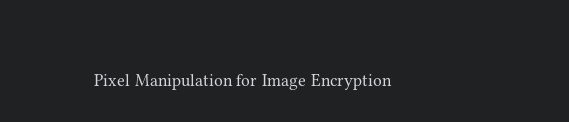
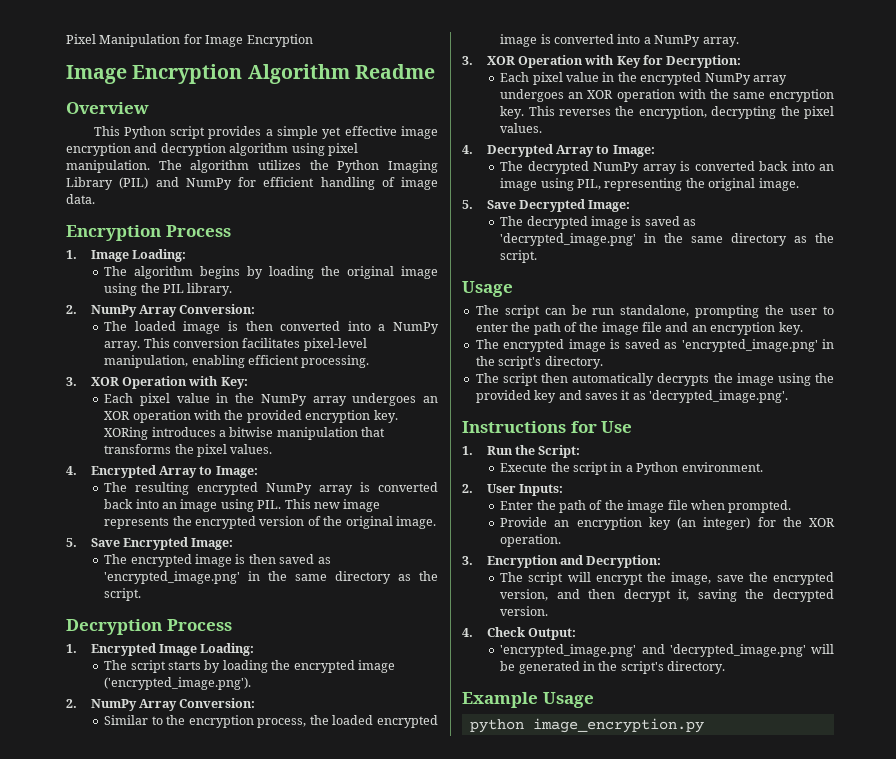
(392, 81) none -> [66,64,435,84] [66,102,149,114] [93,126,438,139] [66,143,358,156] [66,160,438,173] [66,177,438,190] [66,194,95,204] [66,225,231,241] [66,249,186,262] [104,266,438,279] [104,283,233,296] [66,304,256,317] [104,321,439,334] [104,338,367,351] [104,355,370,368] [66,376,248,389] [104,393,438,406] [104,410,398,423] [104,427,386,440] [104,444,273,457] [66,465,258,478] [104,482,438,495] [104,499,381,512] [104,516,436,529] [66,537,234,550] [104,554,331,567] [104,571,438,584] [104,588,142,601] [66,619,232,635] [66,643,255,656] [104,660,395,673] [104,677,252,690] [66,698,256,711] [104,715,438,728] [500,34,739,47] [462,55,742,68] [500,72,787,85] [500,89,834,102] [500,106,834,119] [500,123,543,133] [462,144,655,157] [500,161,834,174] [500,178,799,191] [462,199,631,212] [500,216,697,229] [500,233,834,246] [500,250,538,263] [462,281,513,297] [475,305,834,318] [475,322,803,335] [475,339,834,352] [475,356,603,369] [475,373,834,386] [475,390,788,403] [462,421,633,433] [462,445,581,458] [500,462,763,475] [462,484,563,496] [500,500,792,513] [500,517,835,530] [500,534,562,547] [462,555,662,568] [500,572,834,585] [500,589,834,602] [500,606,549,616] [462,627,576,640] [500,644,834,657] [500,661,726,674] [462,692,594,708] [469,718,704,733] // Image Encryption Algorithm Readme // Overview // This Python script provides a simple yet effective image encryption and decryption algorithm using pixel manipulation. The algorithm utilizes the Python Imaging Library (PIL) and NumPy for efficient handling of image data. // Encryption Process // 1. Image Loading: // The algorithm begins by loading the original image using the PIL library. // 2. NumPy Array Conversion: // The loaded image is then converted into a NumPy array. This conversion facilitates pixel-level manipulation, enabling efficient processing. // 3. XOR Operation with Key: // Each pixel value in the NumPy array undergoes an XOR operation with the provided encryption key. XORing introduces a bitwise manipulation that transforms the pixel values. // 4. Encrypted Array to Image: // The resulting encrypted NumPy array is converted back into an image using PIL. This new image represents the encrypted version of the original image. // 5. Save Encrypted Image: // The encrypted image is then saved as 'encrypted_image.png' in the same directory as the script. // Decryption Process // 1. Encrypted Image Loading: // The script starts by loading the encrypted image ('encrypted_image.png'). // 2. NumPy Array Conversion: // Similar to the encryption process, the loaded encrypted image is converted into a NumPy array. // 3. XOR Operation with Key for Decryption: // Each pixel value in the encrypted NumPy array undergoes an XOR operation with the same encryption key. This reverses the encryption, decrypting the pixel values. // 4. Decrypted Array to Image: // The decrypted NumPy array is converted back into an image using PIL, representing the original image. // 5. Save Decrypted Image: // The decrypted image is saved as 'decrypted_image.png' in the same directory as the script. // Usage // The script can be run standalone, prompting the user to enter the path of the image file and an encryption key. // The encrypted image is saved as 'encrypted_image.png' in the script's directory. // The script then automatically decrypts the image using the provided key and saves it as 'decrypted_image.png'. // Instructions for Use // 1. Run the Script: // Execute the script in a Python environment. // 2. User Inputs: // Enter the path of the image file when prompted. // Provide an encryption key (an integer) for the XOR operation. // 3. Encryption and Decryption: // The script will encrypt the image, save the encrypted version, and then decrypt it, saving the decrypted version. // 4. Check Output: // 'encrypted_image.png' and 'decrypted_image.png' will be generated in the script's directory. // Example Usage // python image_encryption.py

